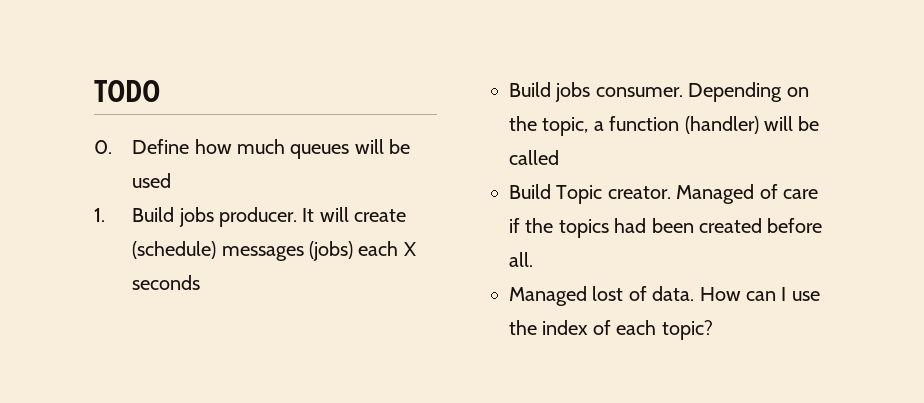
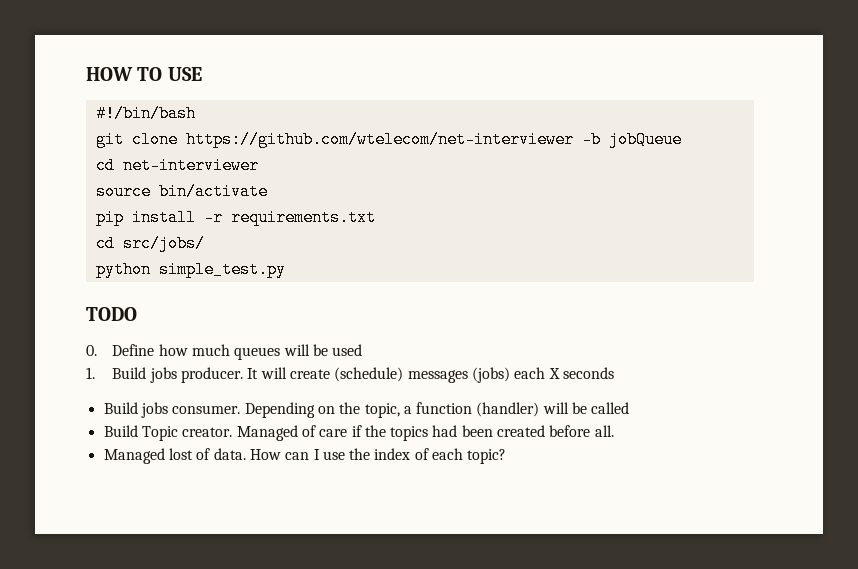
(94, 91) none -> [86,67,202,81] [95,105,196,122] [95,131,682,148] [95,157,259,174] [95,183,268,200] [95,209,376,226] [95,235,205,252] [95,261,286,278] HOW TO USE // #!/bin/bash // git clone https://github.com/wtelecom/net-interviewer -b jobQueue // cd net-interviewer // source bin/activate // pip install -r requirements.txt // cd src/jobs/ // python simple_test.py //

